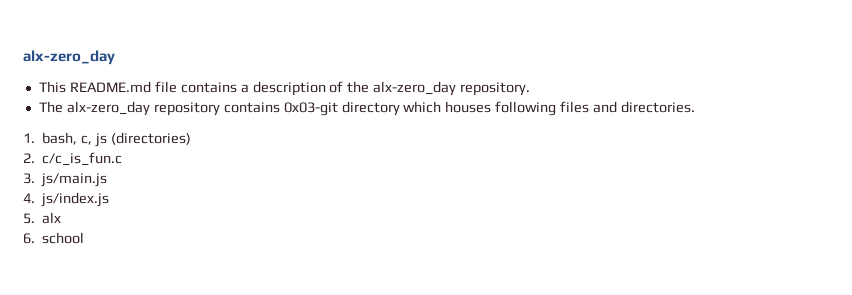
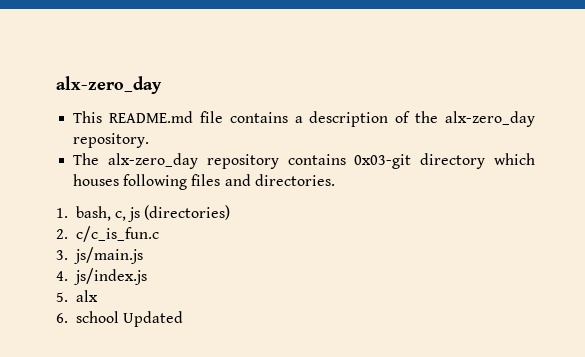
(85, 238) none -> [122,311,183,327] Updated

